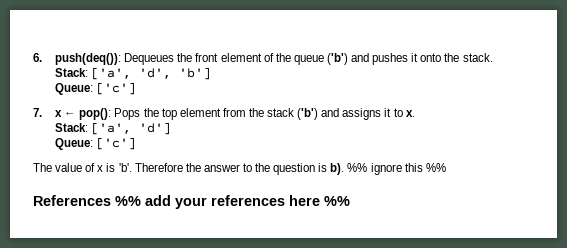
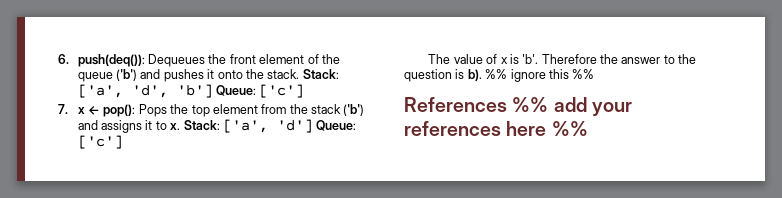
(493, 57) // -> (300, 74) none
(212, 73) // -> (213, 91) none
(415, 113) // -> (181, 126) none
(172, 128) // -> (313, 126) none

